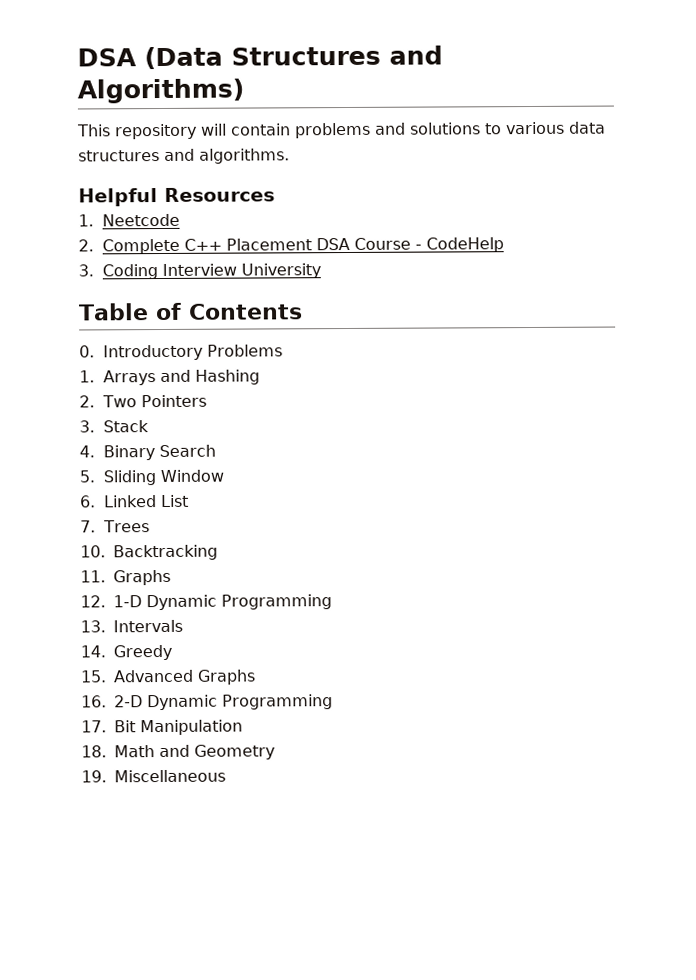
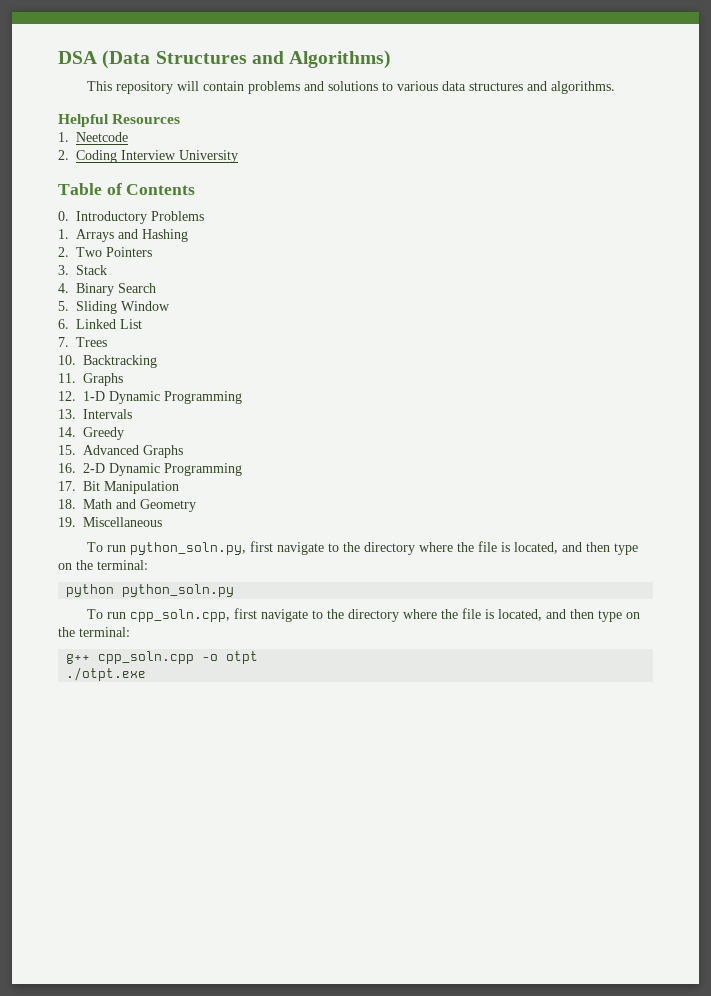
[102,237,505,255] [78,264,94,277] Complete C++ Placement DSA Course - CodeHelp // 3. -> (69, 155) none
(226, 776) none -> [87,541,639,555] [58,560,148,570] [66,584,235,597] [87,608,641,622] [58,627,130,637] [66,651,259,664] [66,667,147,681] // To run python_soln.py, first navigate to the directory where the file is located, and then type on the terminal: // python python_soln.py // To run cpp_soln.cpp, first navigate to the directory where the file is located, and then type on the terminal: // g++ cpp_soln.cpp -o otpt // ./otpt.exe

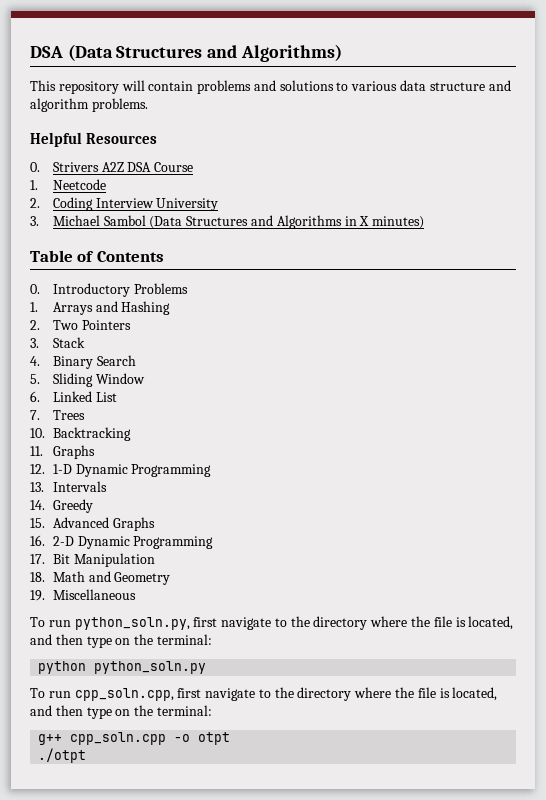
[469,81,616,94] [58,114,181,127] structures and algorithms. // Helpful Resources -> [429,80,511,91] [30,98,148,112] [30,132,158,147] [30,162,194,172] structure and algorithm problems. // Helpful Resources // 0. Strivers A2Z DSA Course
(238, 156) none -> [30,215,425,229] // 3. Michael Sambol (Data Structures and Algorithms in X minutes)
[66,667,147,681] ./otpt.exe -> [38,748,87,763] ./otpt

